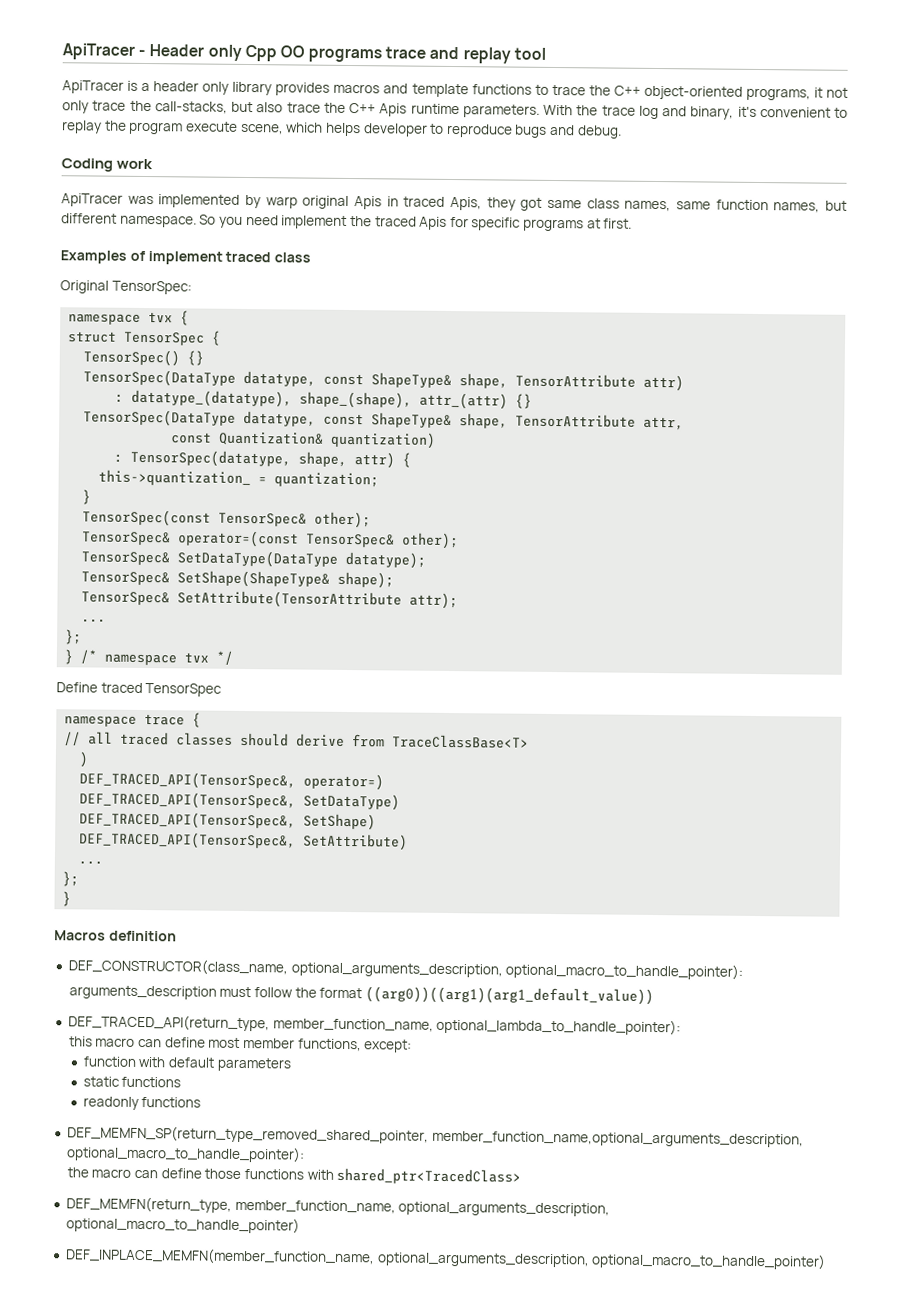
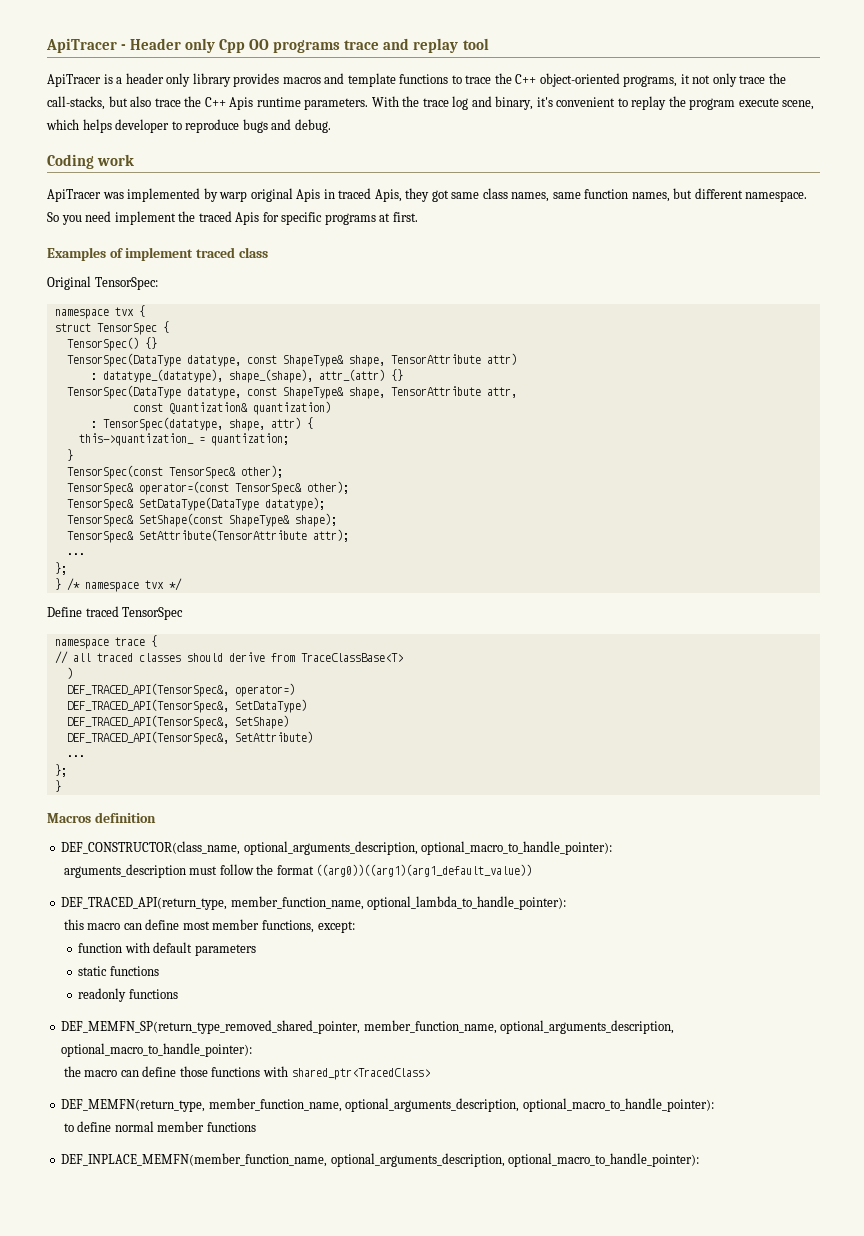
[177,570,331,588] SetShape(ShapeType& -> [138,513,290,527] SetShape(const ShapeType&
[431,1130,804,1148] member_function_name,optional_arguments_description, -> [363,1020,675,1034] member_function_name, optional_arguments_description,
[65,1216,300,1234] optional_macro_to_handle_pointer) -> [522,1098,714,1112] [63,1121,256,1132] optional_macro_to_handle_pointer): // to define normal member functions
[591,1252,827,1270] optional_macro_to_handle_pointer) -> [508,1153,700,1167] optional_macro_to_handle_pointer):

